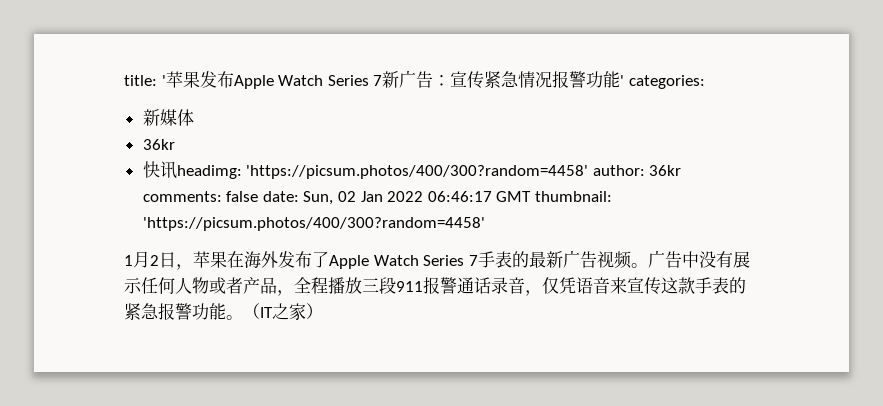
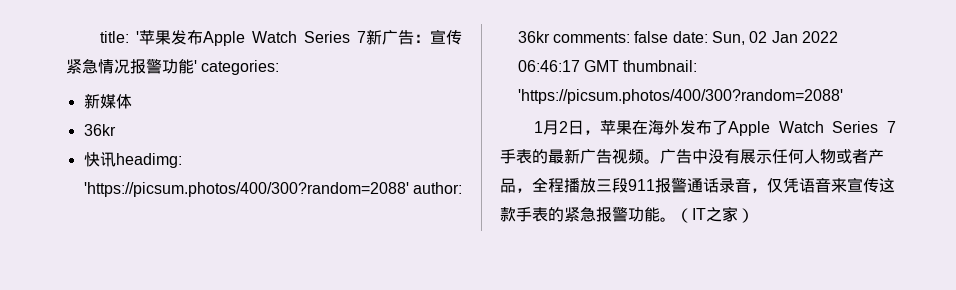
[246,165,589,179] 'https://picsum.photos/400/300?random=4458' -> [83,182,409,197] 'https://picsum.photos/400/300?random=2088'
[142,217,485,231] 'https://picsum.photos/400/300?random=4458' -> [517,89,843,104] 'https://picsum.photos/400/300?random=2088'

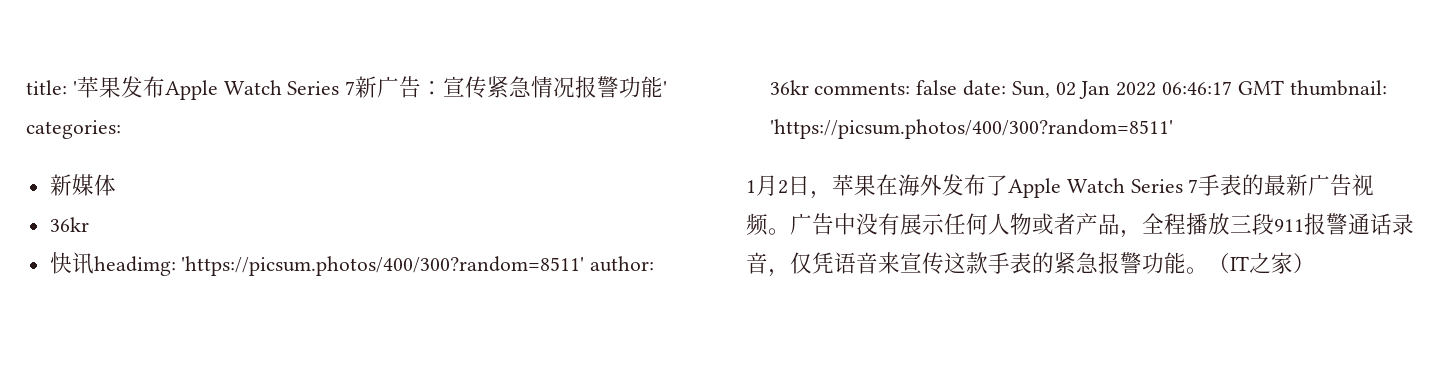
[83,182,409,197] 'https://picsum.photos/400/300?random=2088' -> [181,256,585,276] 'https://picsum.photos/400/300?random=8511'
[517,89,843,104] 'https://picsum.photos/400/300?random=2088' -> [769,119,1173,139] 'https://picsum.photos/400/300?random=8511'

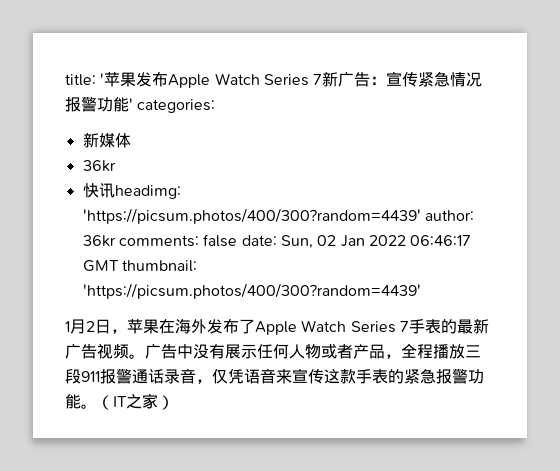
[181,256,585,276] 'https://picsum.photos/400/300?random=8511' -> [82,208,421,224] 'https://picsum.photos/400/300?random=4439'
[769,119,1173,139] 'https://picsum.photos/400/300?random=8511' -> [82,283,421,299] 'https://picsum.photos/400/300?random=4439'

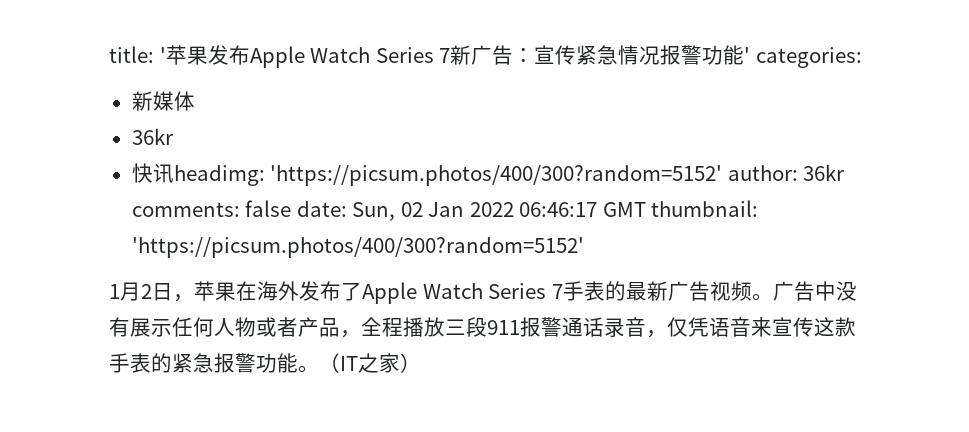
[82,208,421,224] 'https://picsum.photos/400/300?random=4439' -> [270,165,723,186] 'https://picsum.photos/400/300?random=5152'
[82,283,421,299] 'https://picsum.photos/400/300?random=4439' -> [131,237,584,258] 'https://picsum.photos/400/300?random=5152'

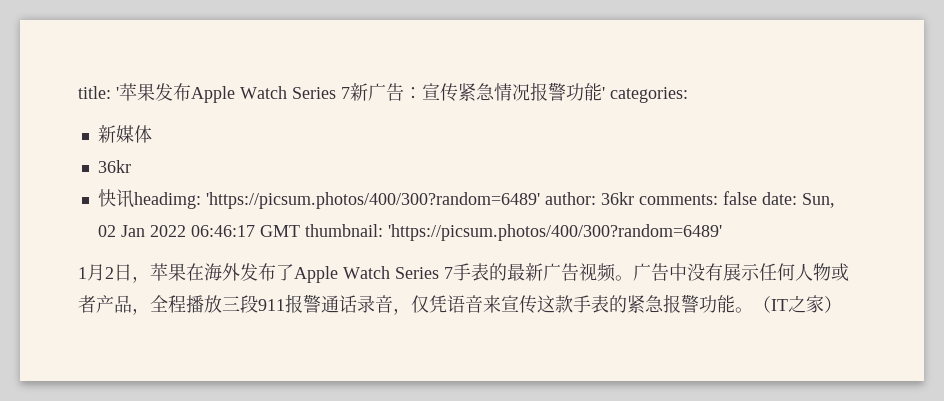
[270,165,723,186] 'https://picsum.photos/400/300?random=5152' -> [205,192,540,209] 'https://picsum.photos/400/300?random=6489'
[131,237,584,258] 'https://picsum.photos/400/300?random=5152' -> [387,224,722,241] 'https://picsum.photos/400/300?random=6489'

